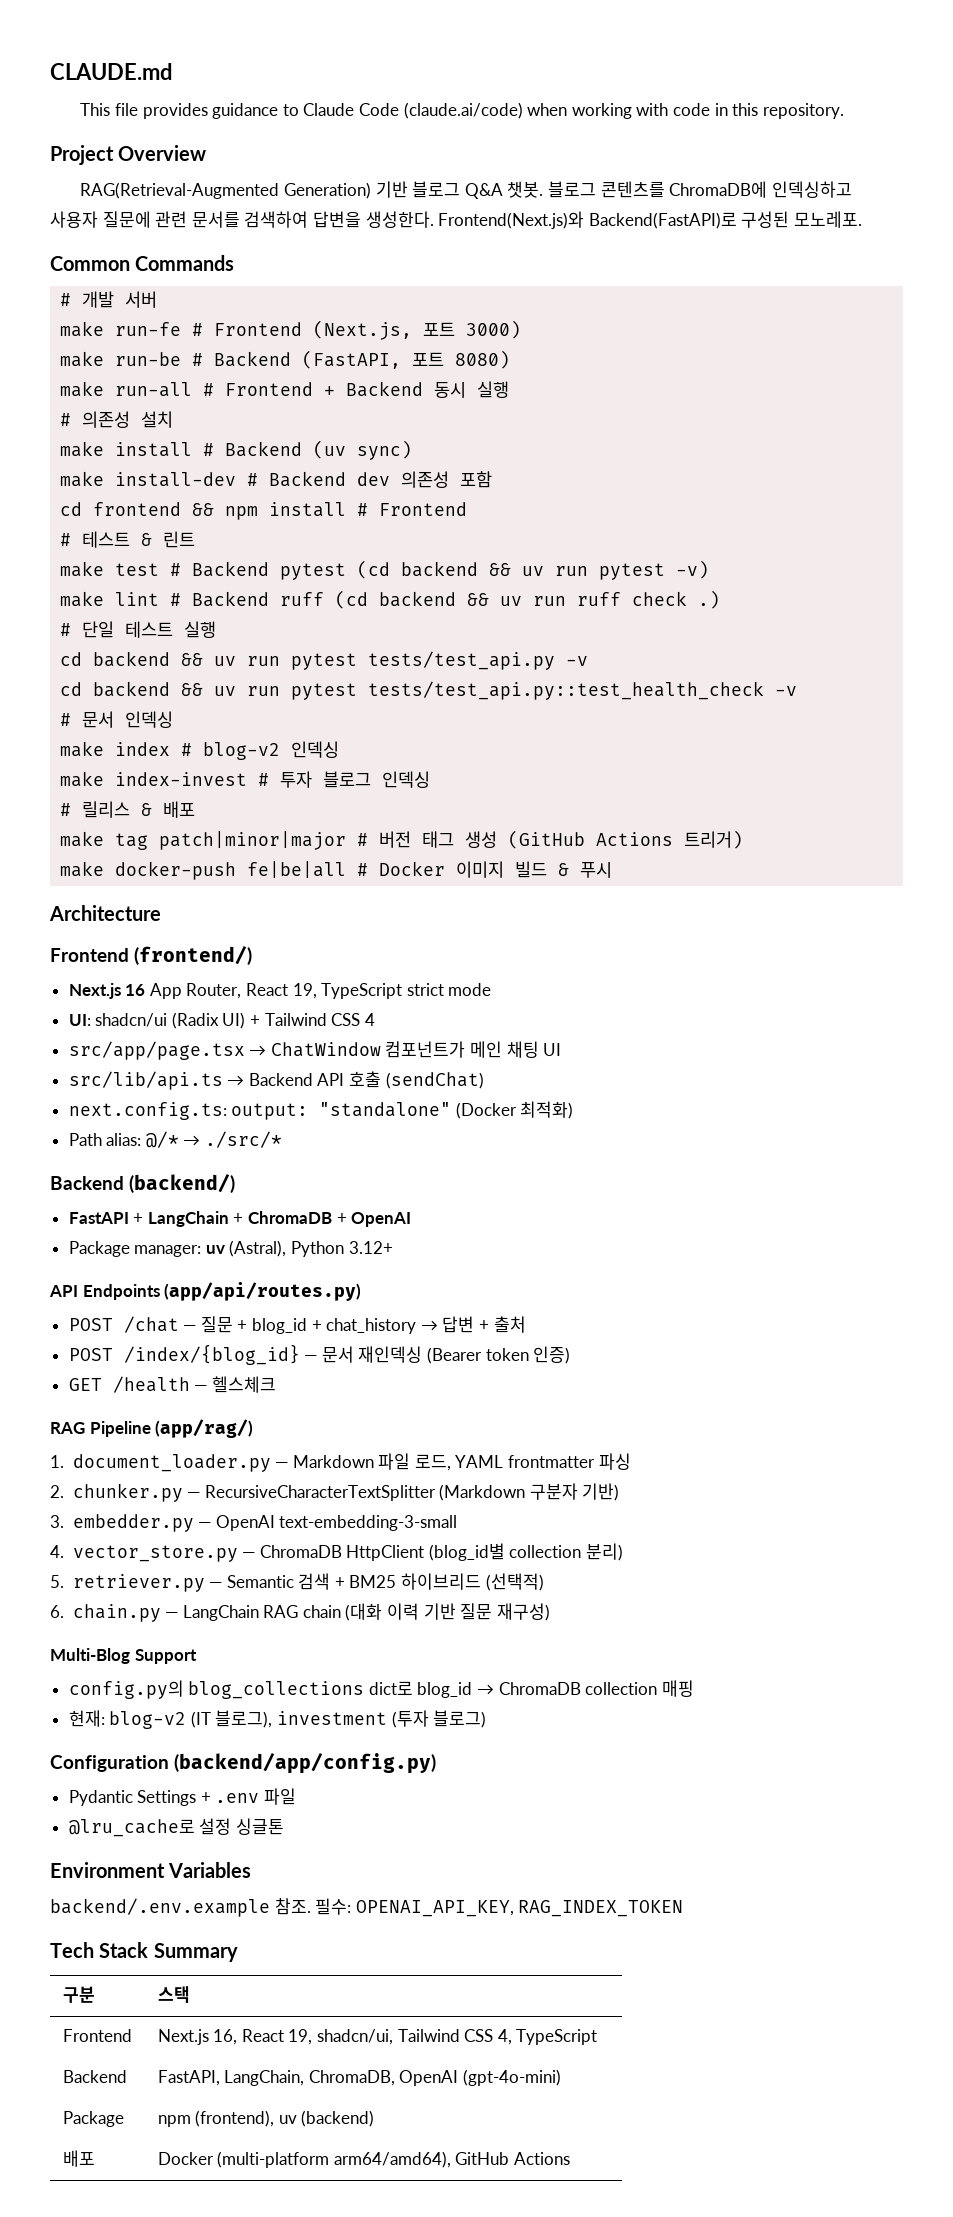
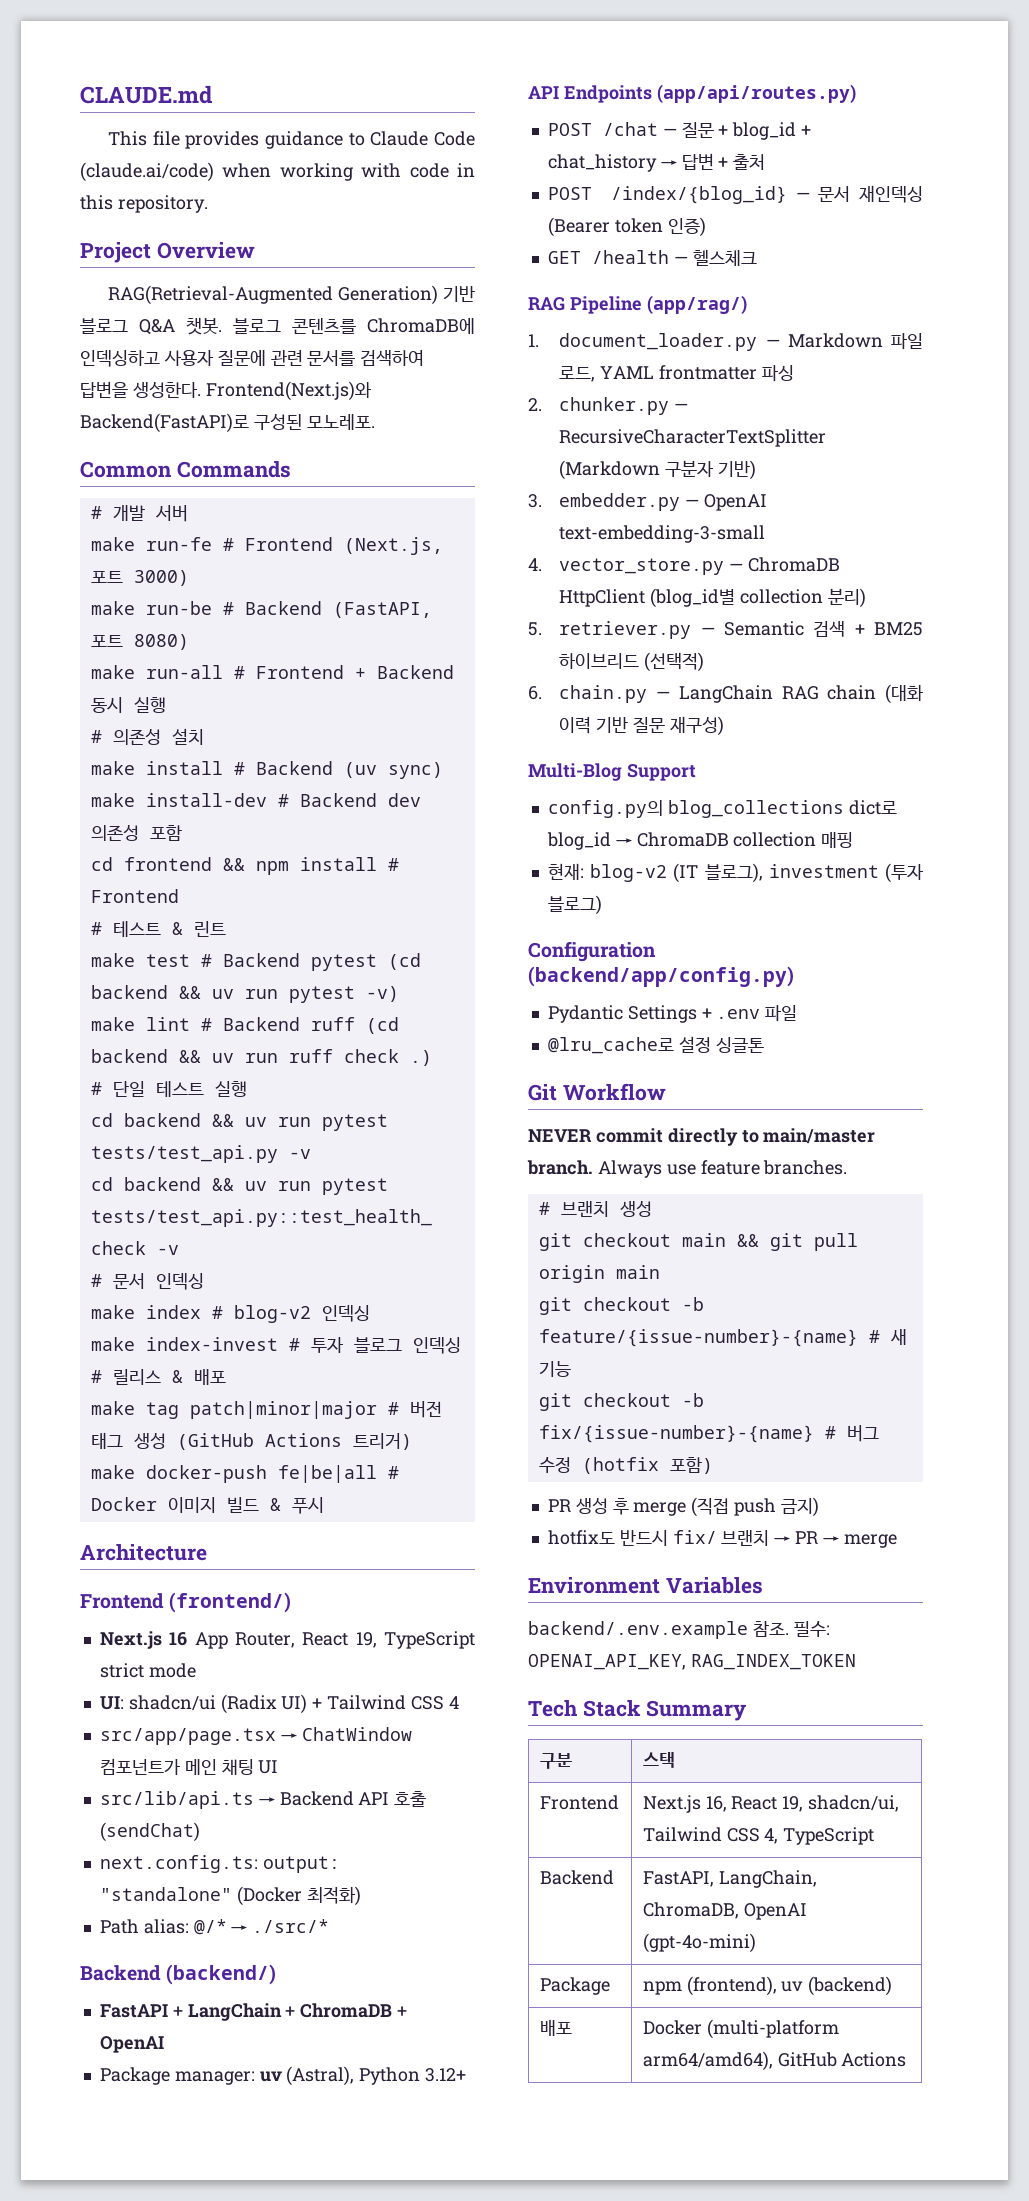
(284, 1826) none -> [528,1083,666,1101] [528,1128,876,1146] [527,1160,848,1178] [538,1201,652,1217] [538,1233,858,1251] [538,1265,660,1283] [538,1297,704,1315] [538,1329,907,1347] [538,1361,571,1377] [538,1393,704,1411] [538,1425,879,1443] [538,1457,713,1474] [547,1497,819,1517] [547,1530,897,1548] // Git Workflow // NEVER commit directly to main/master branch. Always use feature branches. // # 브랜치 생성 // git checkout main && git pull origin main // git checkout -b feature/{issue-number}-{name} # 새 기능 // git checkout -b fix/{issue-number}-{name} # 버그 수정 (hotfix 포함) // PR 생성 후 merge (직접 push 금지) // hotfix도 반드시 fix/ 브랜치 → PR → merge

